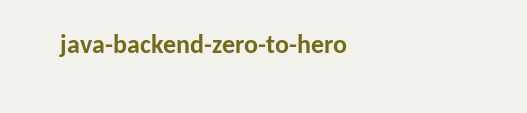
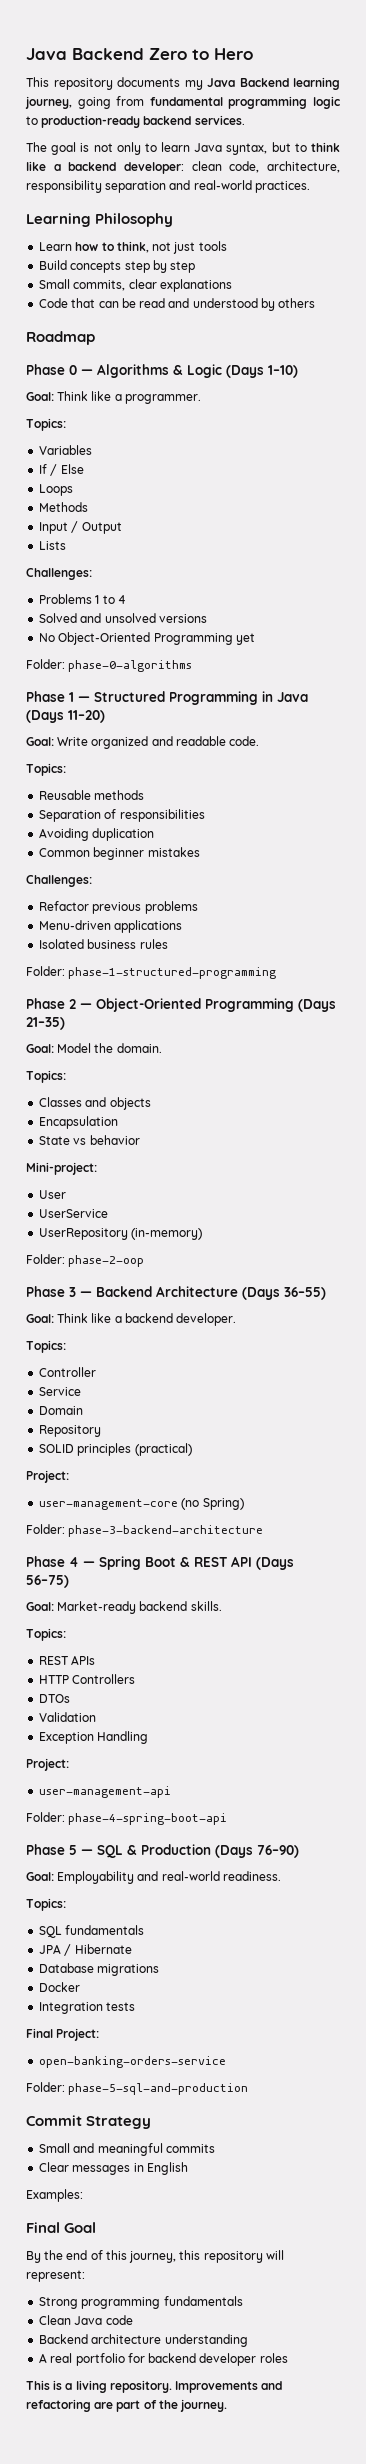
[59,34,347,57] java-backend-zero-to-hero -> [26,48,253,60] [26,77,340,90] [25,96,340,109] [26,115,245,128] [26,142,340,155] [26,161,340,174] [26,180,310,193] [26,213,174,227] [39,241,227,254] [39,260,196,273] [39,279,232,292] [39,298,316,311] [26,331,95,345] [26,364,298,378] [26,391,201,404] [26,418,66,431] [39,445,93,455] [39,464,84,476] [39,484,74,496] [39,502,89,512] [39,521,122,534] [39,541,67,550] [26,568,92,580] [39,594,126,604] [39,613,207,623] [39,632,255,645] [26,659,193,672] [26,691,308,705] [26,710,105,723] [26,736,260,749] [26,763,66,776] [39,790,145,800] [39,809,205,822] [39,828,155,841] [39,847,200,860] [26,875,92,887] [39,901,198,914] [39,920,183,933] [39,939,168,949] [26,966,277,979] [26,998,336,1012] [26,1017,65,1030] [26,1043,162,1053] [26,1070,66,1083] [39,1097,151,1110] [39,1116,119,1129] [39,1135,140,1145] [26,1162,97,1175] [39,1190,67,1199] [39,1209,109,1218] [39,1228,203,1240] [26,1254,145,1267] [26,1286,326,1300] [26,1313,237,1326] [26,1340,66,1353] [39,1367,97,1377] [39,1387,82,1396] [39,1406,84,1415] [39,1425,102,1437] [39,1443,192,1456] [26,1470,69,1483] [39,1498,244,1510] [26,1524,264,1537] [26,1556,294,1570] [26,1575,69,1588] [26,1601,222,1614] [26,1628,66,1641] [39,1655,96,1665] [39,1674,136,1684] [39,1694,71,1703] [39,1712,97,1722] [39,1731,149,1744] [26,1758,69,1771] [39,1786,172,1798] [26,1812,228,1825] [26,1844,299,1858] [26,1871,281,1884] [26,1898,66,1911] [39,1925,145,1938] [39,1944,132,1956] [39,1963,160,1976] [39,1982,81,1992] [39,2002,136,2014] [26,2028,100,2041] [39,2056,227,2068] [26,2082,249,2095] [26,2115,152,2129] [39,2143,215,2156] [39,2162,188,2175] [26,2189,83,2202] [26,2222,97,2233] [26,2250,284,2263] [26,2270,85,2282] [39,2296,243,2309] [39,2315,133,2325] [39,2334,248,2347] [39,2353,288,2366] [26,2380,283,2393] [26,2399,228,2412] Java Backend Zero to Hero // This repository documents my Java Backend learning journey, going from fundamental programming logic to production-ready backend services. // The goal is not only to learn Java syntax, but to think like a backend developer: clean code, architecture, responsibility separation and real-world practices. // Learning Philosophy // Learn how to think, not just tools // Build concepts step by step // Small commits, clear explanations // Code that can be read and understood by others // Roadmap // Phase 0 — Algorithms & Logic (Days 1–10) // Goal: Think like a programmer. // Topics: // Variables // If / Else // Loops // Methods // Input / Output // Lists // Challenges: // Problems 1 to 4 // Solved and unsolved versions // No Object-Oriented Programming yet // Folder: phase-0-algorithms // Phase 1 — Structured Programming in Java (Days 11–20) // Goal: Write organized and readable code. // Topics: // Reusable methods // Separation of responsibilities // Avoiding duplication // Common beginner mistakes // Challenges: // Refactor previous problems // Menu-driven applications // Isolated business rules // Folder: phase-1-structured-programming // Phase 2 — Object-Oriented Programming (Days 21–35) // Goal: Model the domain. // Topics: // Classes and objects // Encapsulation // State vs behavior // Mini-project: // User // UserService // UserRepository (in-memory) // Folder: phase-2-oop // Phase 3 — Backend Architecture (Days 36–55) // Goal: Think like a backend developer. // Topics: // Controller // Service // Domain // Repository // SOLID principles (practical) // Project: // user-management-core (no Spring) // Folder: phase-3-backend-architecture // Phase 4 — Spring Boot & REST API (Days 56–75) // Goal: Market-ready backend skills. // Topics: // REST APIs // HTTP Controllers // DTOs // Validation // Exception Handling // Project: // user-management-api // Folder: phase-4-spring-boot-api // Phase 5 — SQL & Production (Days 76–90) // Goal: Employability and real-world readiness. // Topics: // SQL fundamentals // JPA / Hibernate // Database migrations // Docker // Integration tests // Final Project: // open-banking-orders-service // Folder: phase-5-sql-and-production // Commit Strategy // Small and meaningful commits // Clear messages in English // Examples: // Final Goal // By the end of this journey, this repository will represent: // Strong programming fundamentals // Clean Java code // Backend architecture understanding // A real portfolio for backend developer roles // This is a living repository. Improvements and refactoring are part of the journey.

